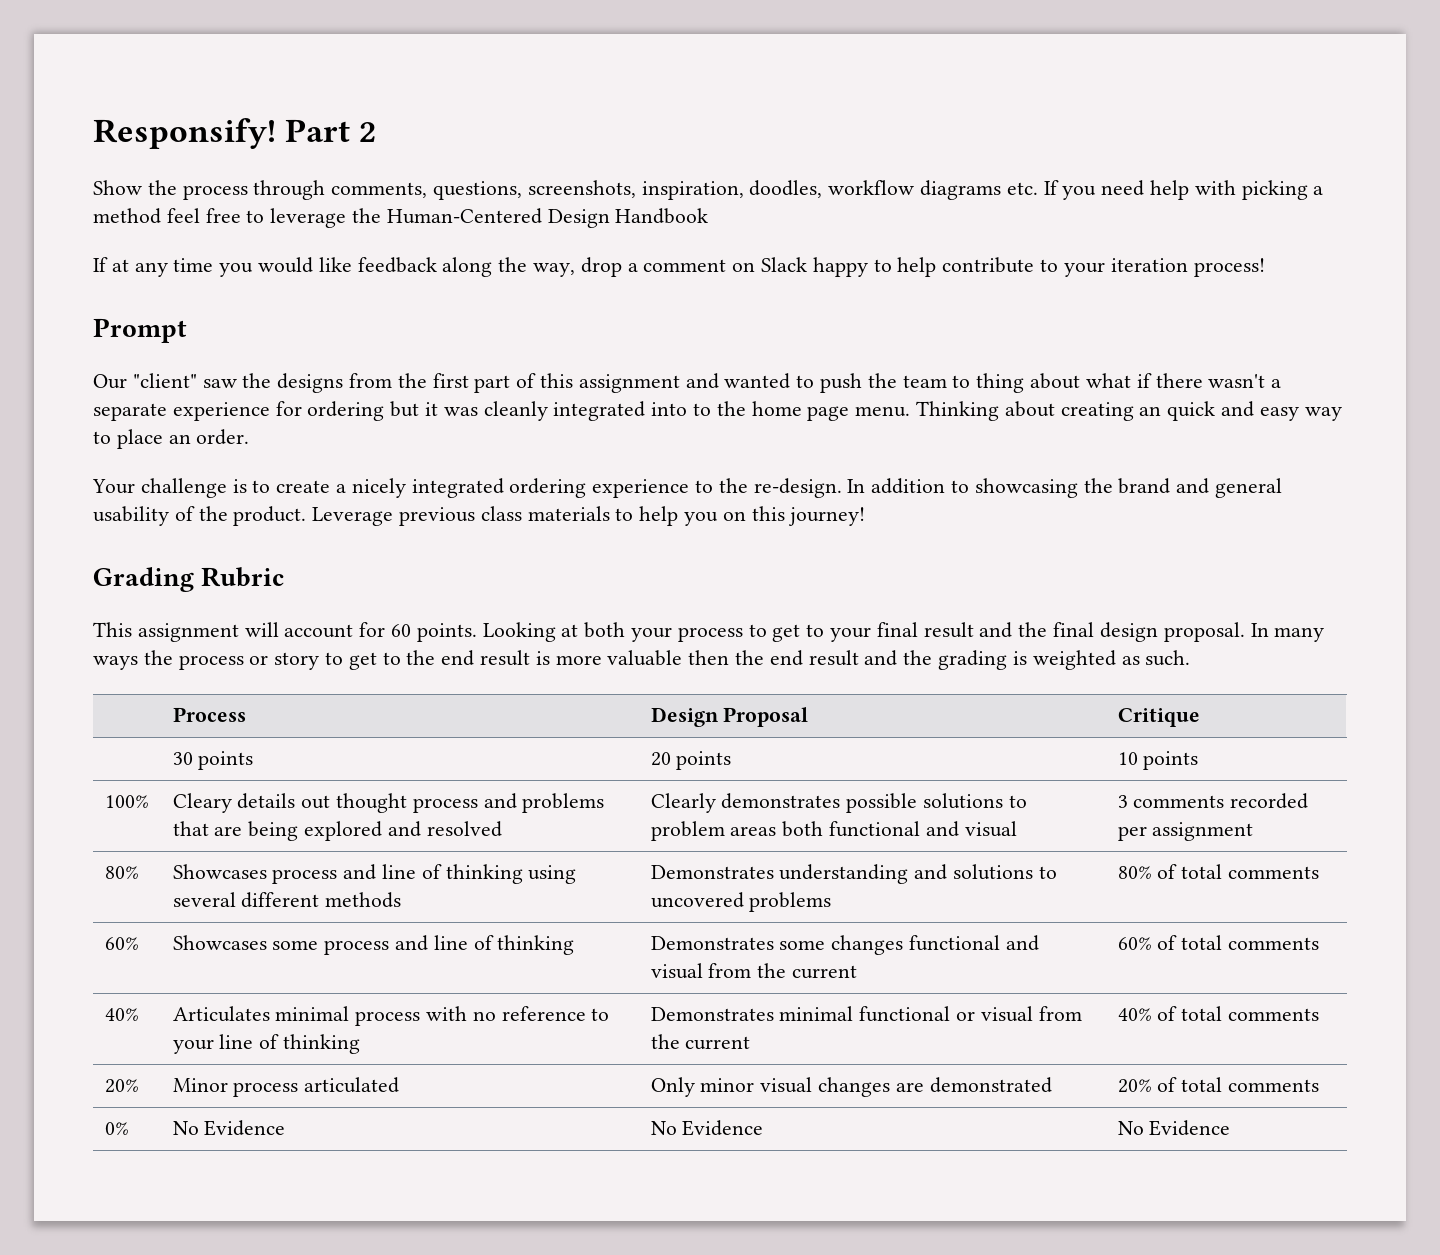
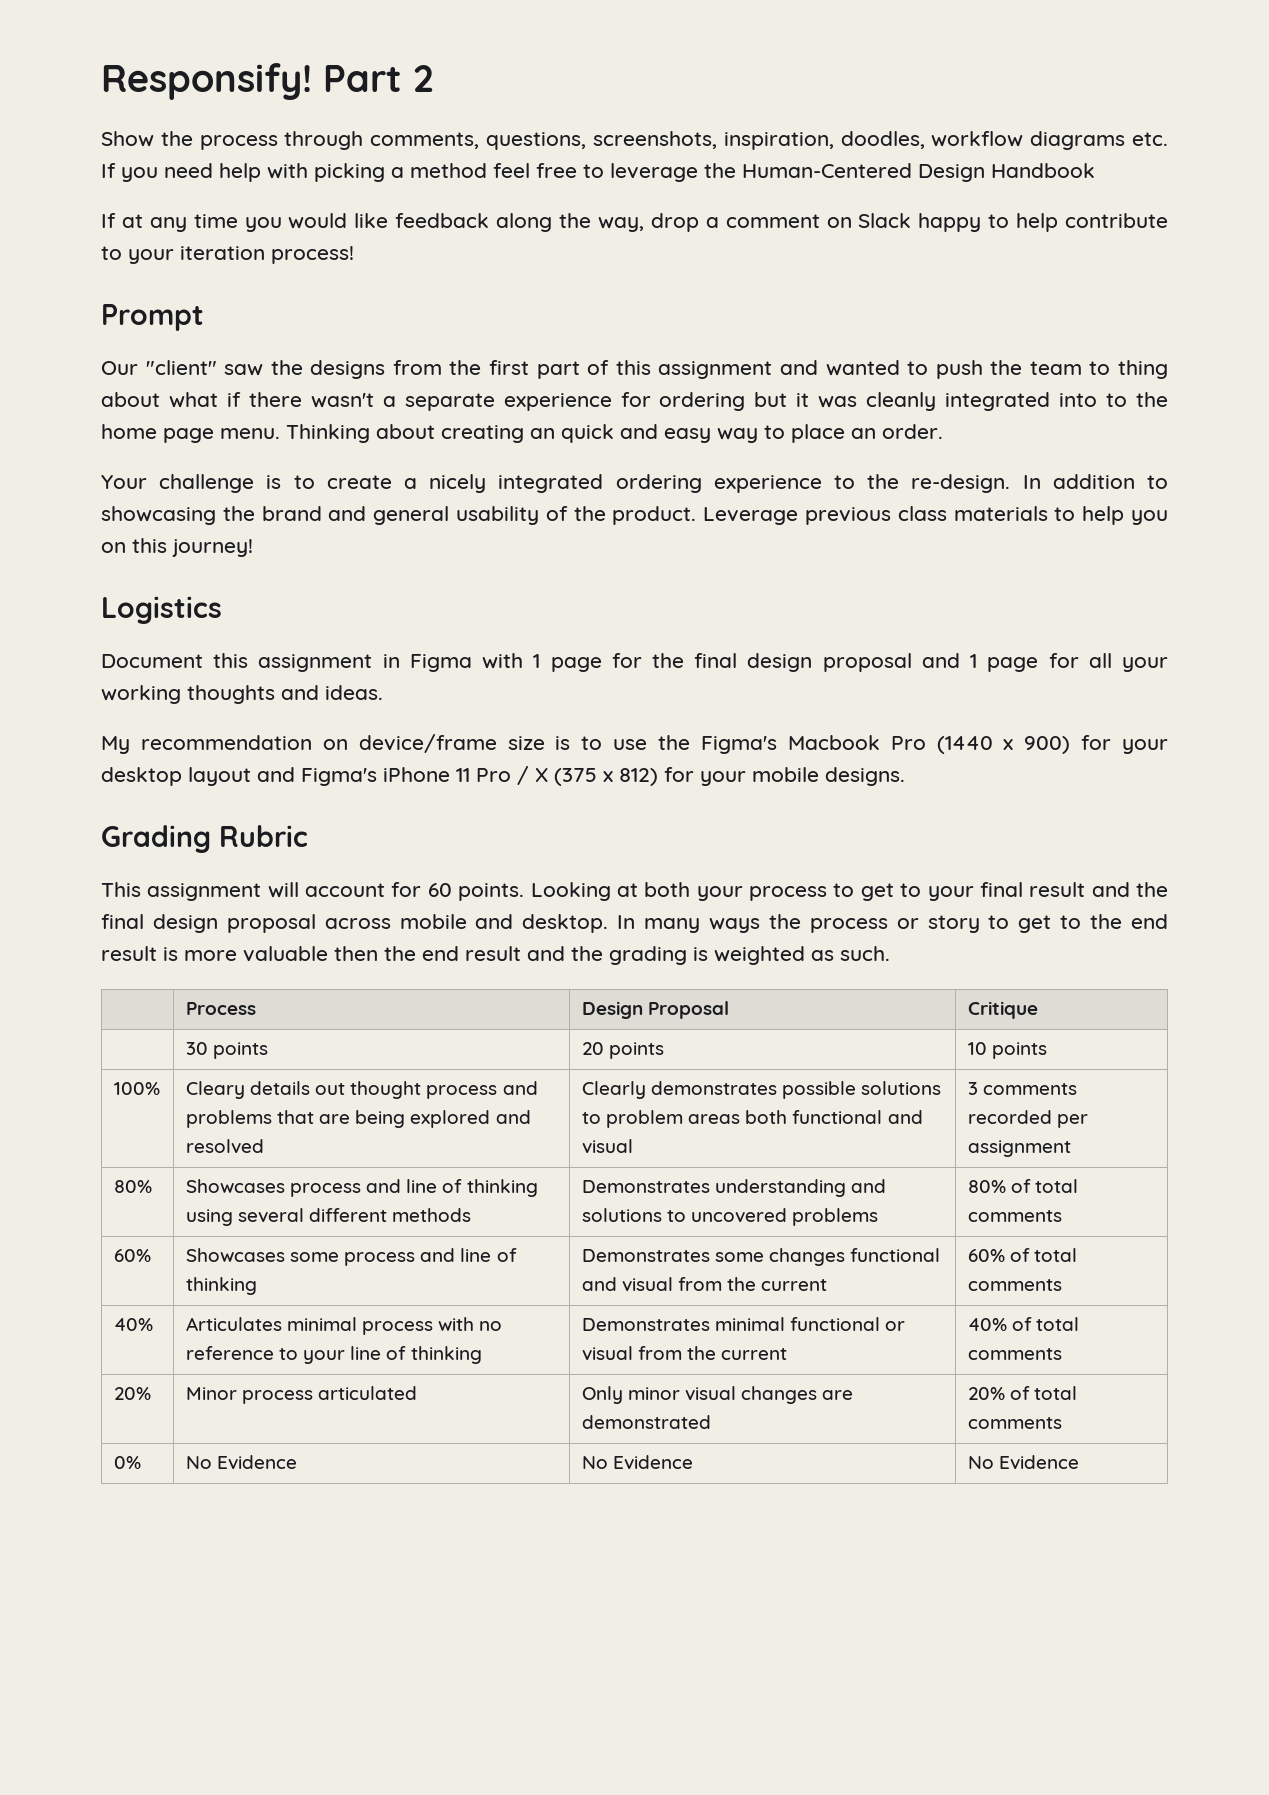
(866, 516) none -> [101,596,222,624] [101,653,1168,672] [101,685,383,704] [101,734,1168,754] [101,766,905,786] // Logistics // Document this assignment in Figma with 1 page for the final design proposal and 1 page for all your working thoughts and ideas. // My recommendation on device/frame size is to use the Figma's Macbook Pro (1440 x 900) for your desktop layout and Figma's iPhone 11 Pro / X (375 x 812) for your mobile designs.
[1163,622,1245,642] proposal. -> [226,914,609,933] proposal across mobile and desktop.

